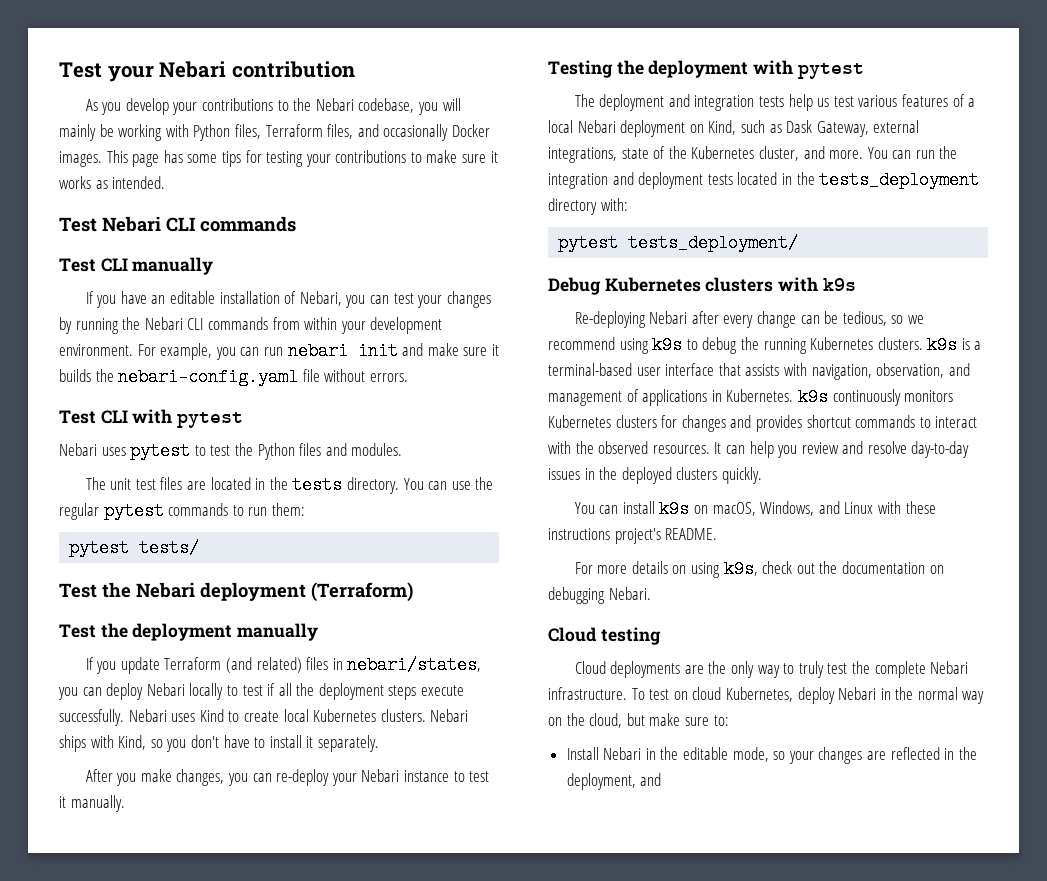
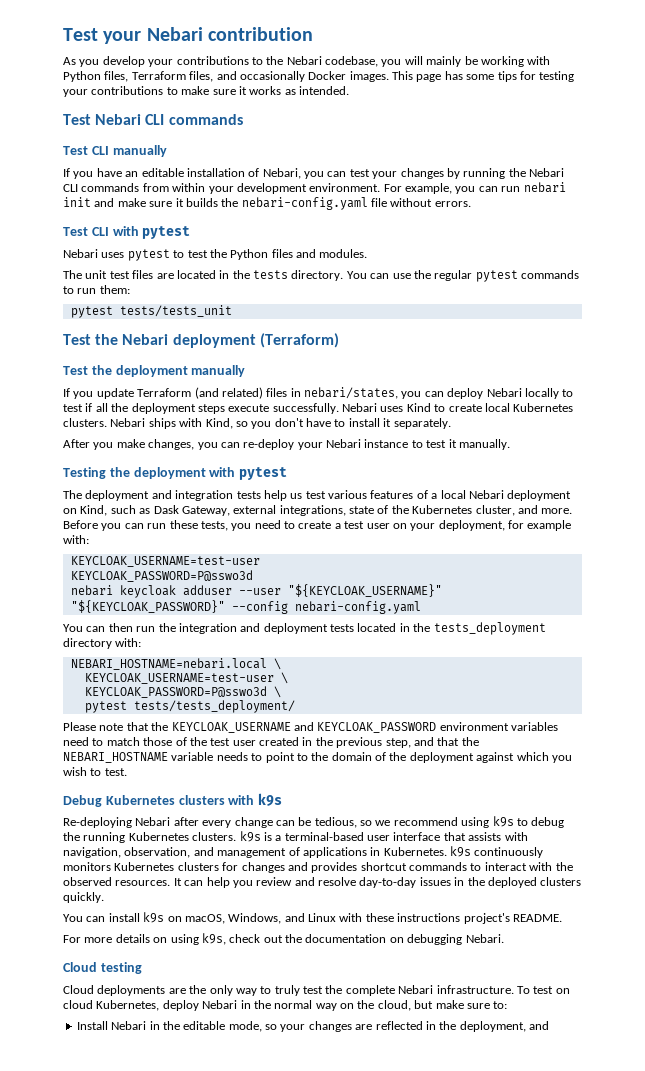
[139,539,200,557] tests/ -> [119,305,232,317] tests/tests_unit
[867,147,912,159] You can -> [63,520,572,531] [63,535,89,544] [70,556,260,567] [70,570,253,582] [70,584,442,598] [70,600,421,614] [63,623,133,632] Before you can run these tests, you need to create a test user on your deployment, for example with: // KEYCLOAK_USERNAME=test-user // KEYCLOAK_PASSWORD=P@sswo3d // nebari keycloak adduser --user "${KEYCLOAK_USERNAME}" "${KEYCLOAK_PASSWORD}" --config nebari-config.yaml // You can then
[558,234,799,252] pytest tests_deployment/ -> [70,658,281,670] [84,672,288,684] [84,686,281,698] [84,700,295,713] [63,722,558,733] [63,737,479,748] [63,752,572,763] [63,767,127,776] NEBARI_HOSTNAME=nebari.local \ // KEYCLOAK_USERNAME=test-user \ // KEYCLOAK_PASSWORD=P@sswo3d \ // pytest tests/tests_deployment/ // Please note that the KEYCLOAK_USERNAME and KEYCLOAK_PASSWORD environment variables need to match those of the test user created in the previous step, and that the NEBARI_HOSTNAME variable needs to point to the domain of the deployment against which you wish to test.

